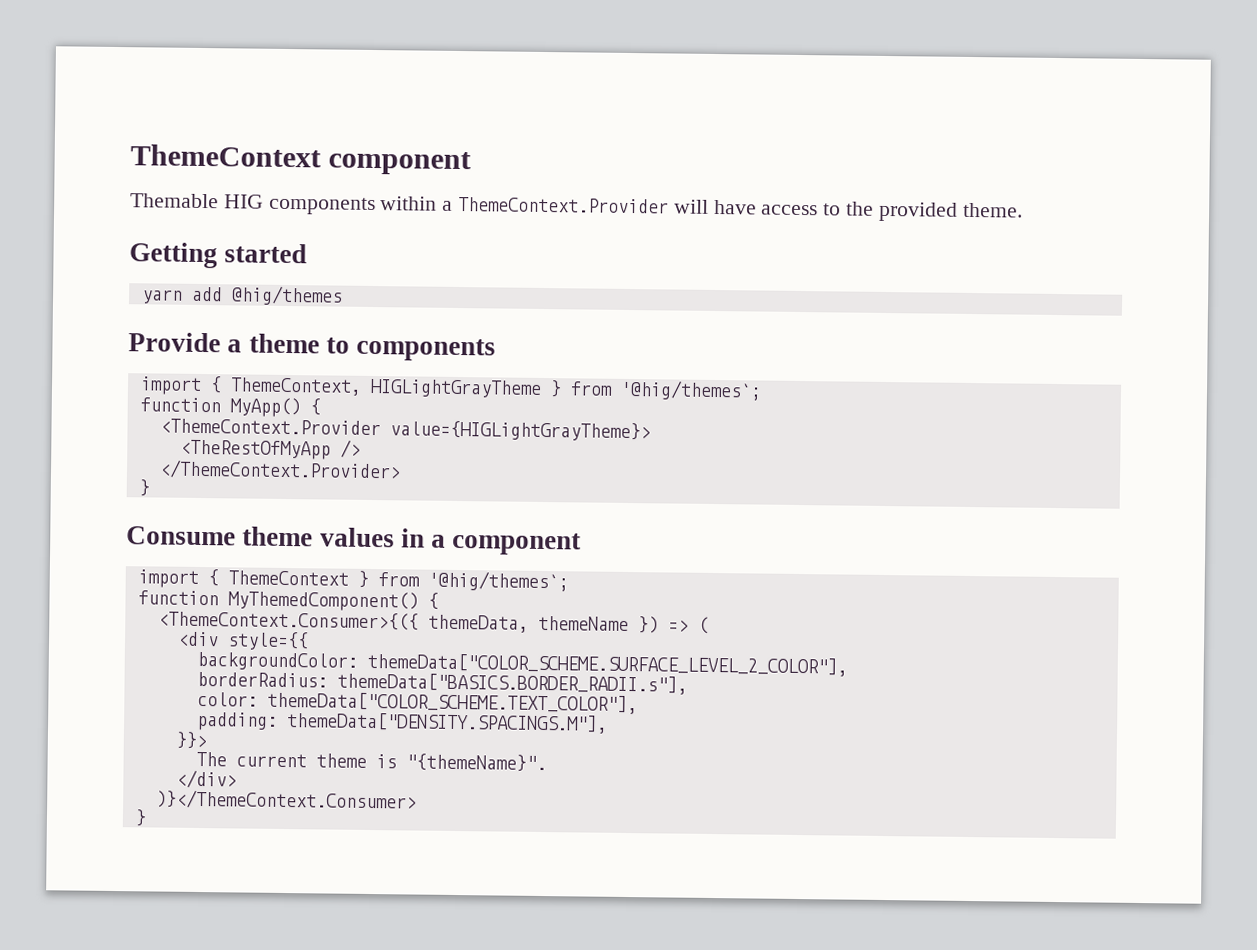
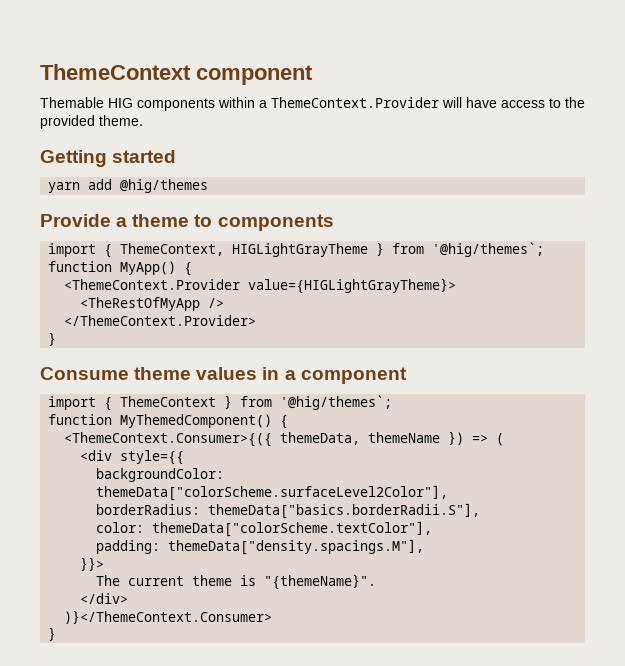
[366,652,848,677] themeData["COLOR_SCHEME.SURFACE_LEVEL_2_COLOR"], -> [96,485,449,501] themeData["colorScheme.surfaceLevel2Color"],
[336,672,688,695] themeData["BASICS.BORDER_RADII.s"], -> [208,503,481,519] themeData["basics.borderRadii.S"],
[266,691,638,715] themeData["COLOR_SCHEME.TEXT_COLOR"], -> [152,521,433,537] themeData["colorScheme.textColor"],
[285,712,608,734] themeData["DENSITY.SPACINGS.M"], -> [168,539,425,555] themeData["density.spacings.M"],

